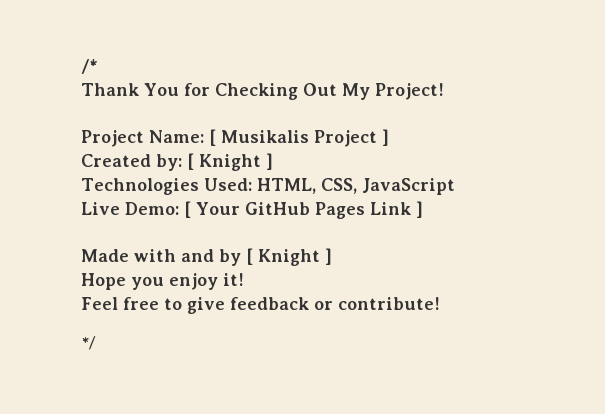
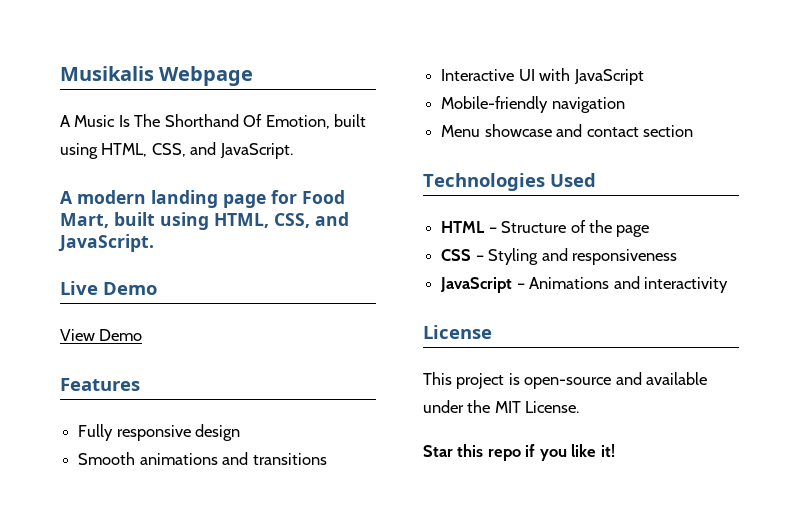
[81,59,98,74] [81,83,444,100] [81,129,389,147] [81,153,273,171] [81,178,455,195] [81,201,423,219] [81,248,332,266] [81,273,244,290] [81,297,440,314] [81,336,96,350] /* // Thank You for Checking Out My Project! // Project Name: [ Musikalis Project ] // Created by: [ Knight ] // Technologies Used: HTML, CSS, JavaScript // Live Demo: [ Your GitHub Pages Link ] // Made with and by [ Knight ] // Hope you enjoy it! // Feel free to give feedback or contribute! // */ -> [60,66,254,86] [60,114,367,129] [60,142,293,159] [60,190,345,208] [60,212,349,230] [58,234,154,252] [60,281,157,295] [60,329,143,341] [60,378,140,391] [78,424,241,441] [78,452,327,465] [441,68,644,85] [441,96,625,113] [441,124,693,137] [423,173,596,191] [441,220,650,237] [441,248,677,265] [440,276,728,293] [423,325,492,339] [423,372,708,389] [423,400,580,413] [423,444,615,461] Musikalis Webpage // A Music Is The Shorthand Of Emotion, built using HTML, CSS, and JavaScript. // A modern landing page for Food Mart, built using HTML, CSS, and JavaScript. // Live Demo // View Demo // Features // Fully responsive design // Smooth animations and transitions // Interactive UI with JavaScript // Mobile-friendly navigation // Menu showcase and contact section // Technologies Used // HTML – Structure of the page // CSS – Styling and responsiveness // JavaScript – Animations and interactivity // License // This project is open-source and available under the MIT License. // Star this repo if you like it!

